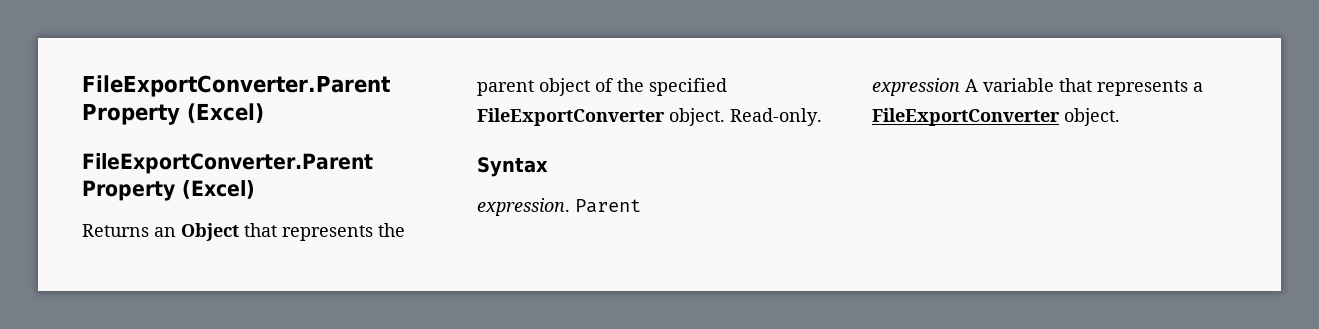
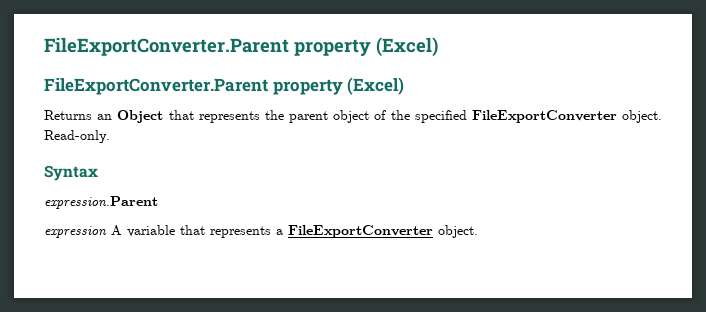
[82,75,391,97] [82,103,180,125] FileExportConverter.Parent Property -> [44,37,371,56] FileExportConverter.Parent property
[82,180,175,201] Property -> [272,79,343,95] property
[477,198,641,216] expression. Parent -> [44,196,158,209] expression.Parent

